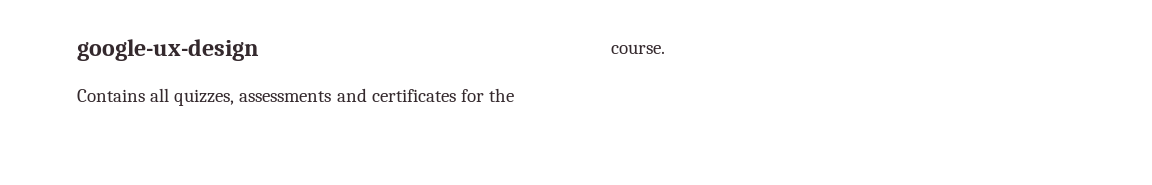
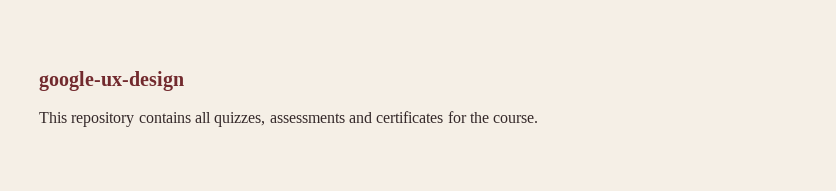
[77,89,145,102] Contains -> [39,112,191,127] This repository contains

